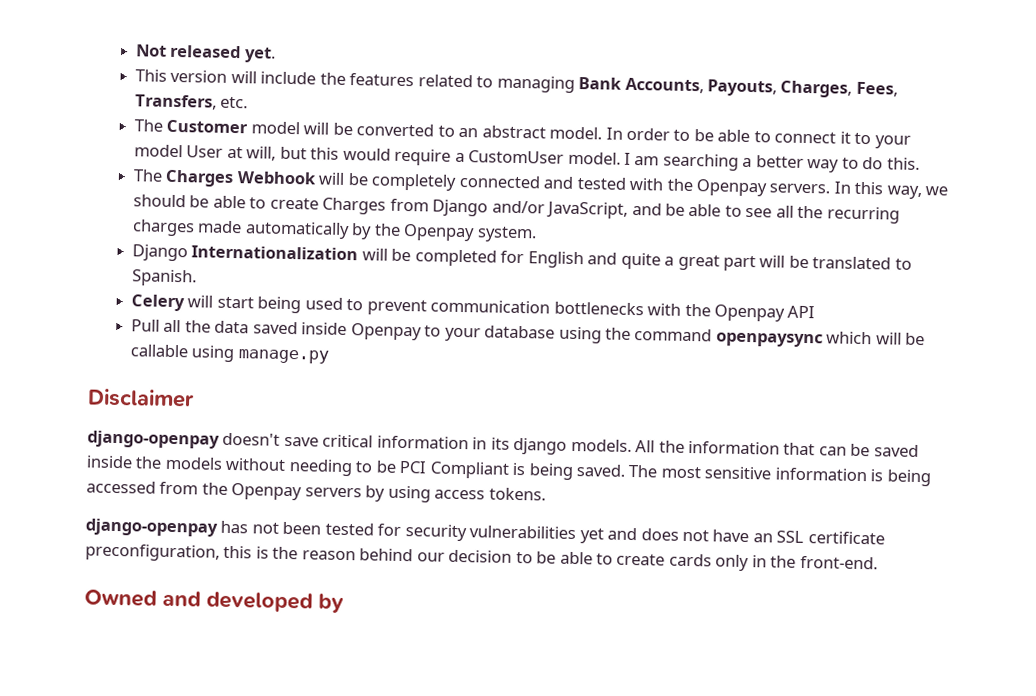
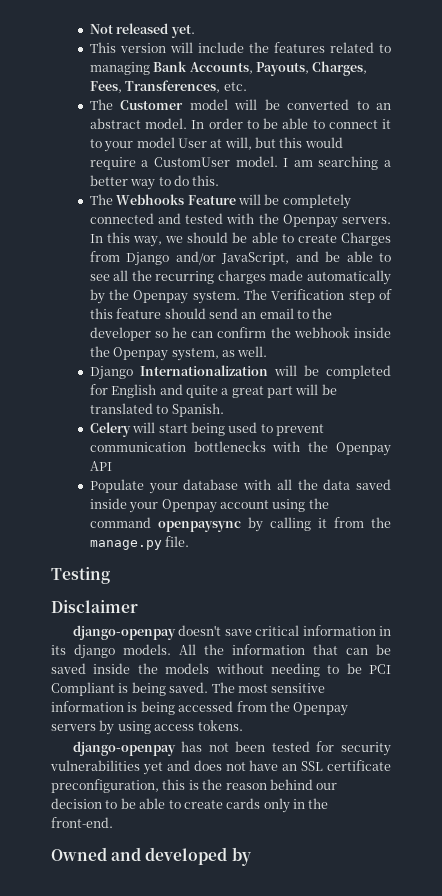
[134,94,217,110] Transfers, -> [125,80,221,93] Transferences,
[165,169,317,188] Charges Webhook -> [116,194,236,205] Webhooks Feature
(537, 234) none -> [244,289,392,303] [89,308,333,319] [89,327,391,341] [89,346,268,361] The Verification step of this feature should send an email to the developer so he can confirm the webhook inside the Openpay system, as well.
[130,319,160,332] Pull -> [89,479,271,494] Populate your database with
[350,323,926,348] [129,344,235,363] Openpay to your database using the command openpaysync which will be callable using -> [129,498,329,513] [89,517,391,532] your Openpay account using the command openpaysync by calling it from the
(329, 356) none -> [165,536,190,547] [51,567,110,584] file. // Testing

